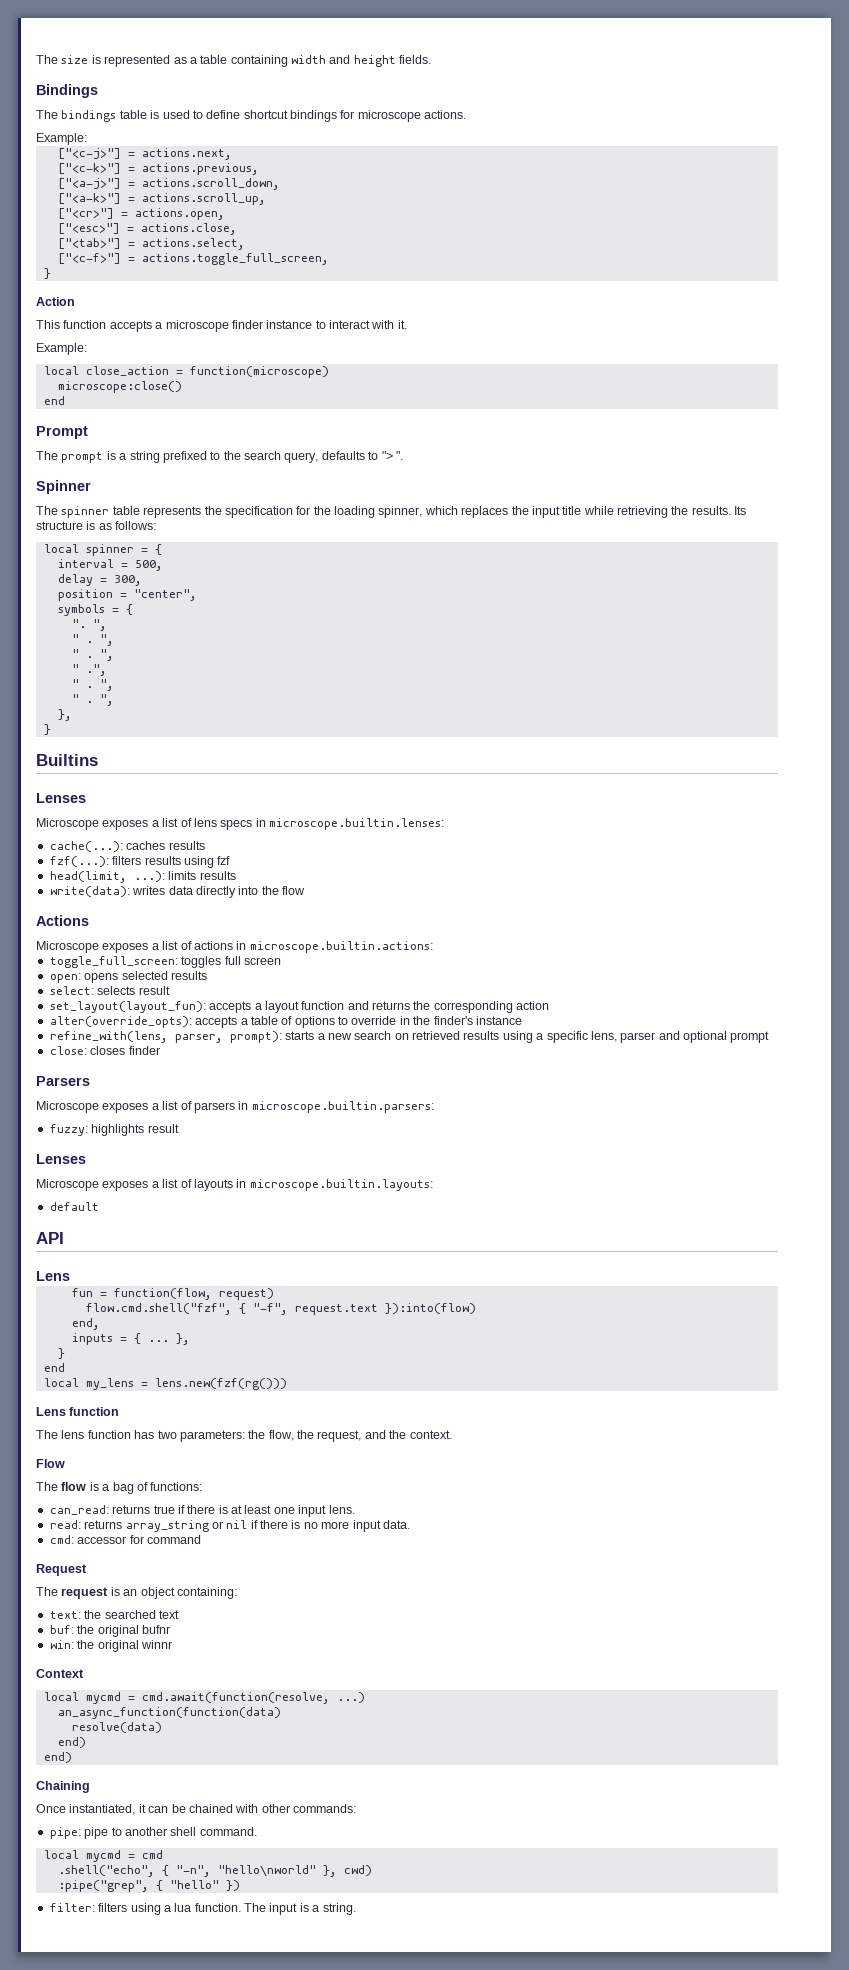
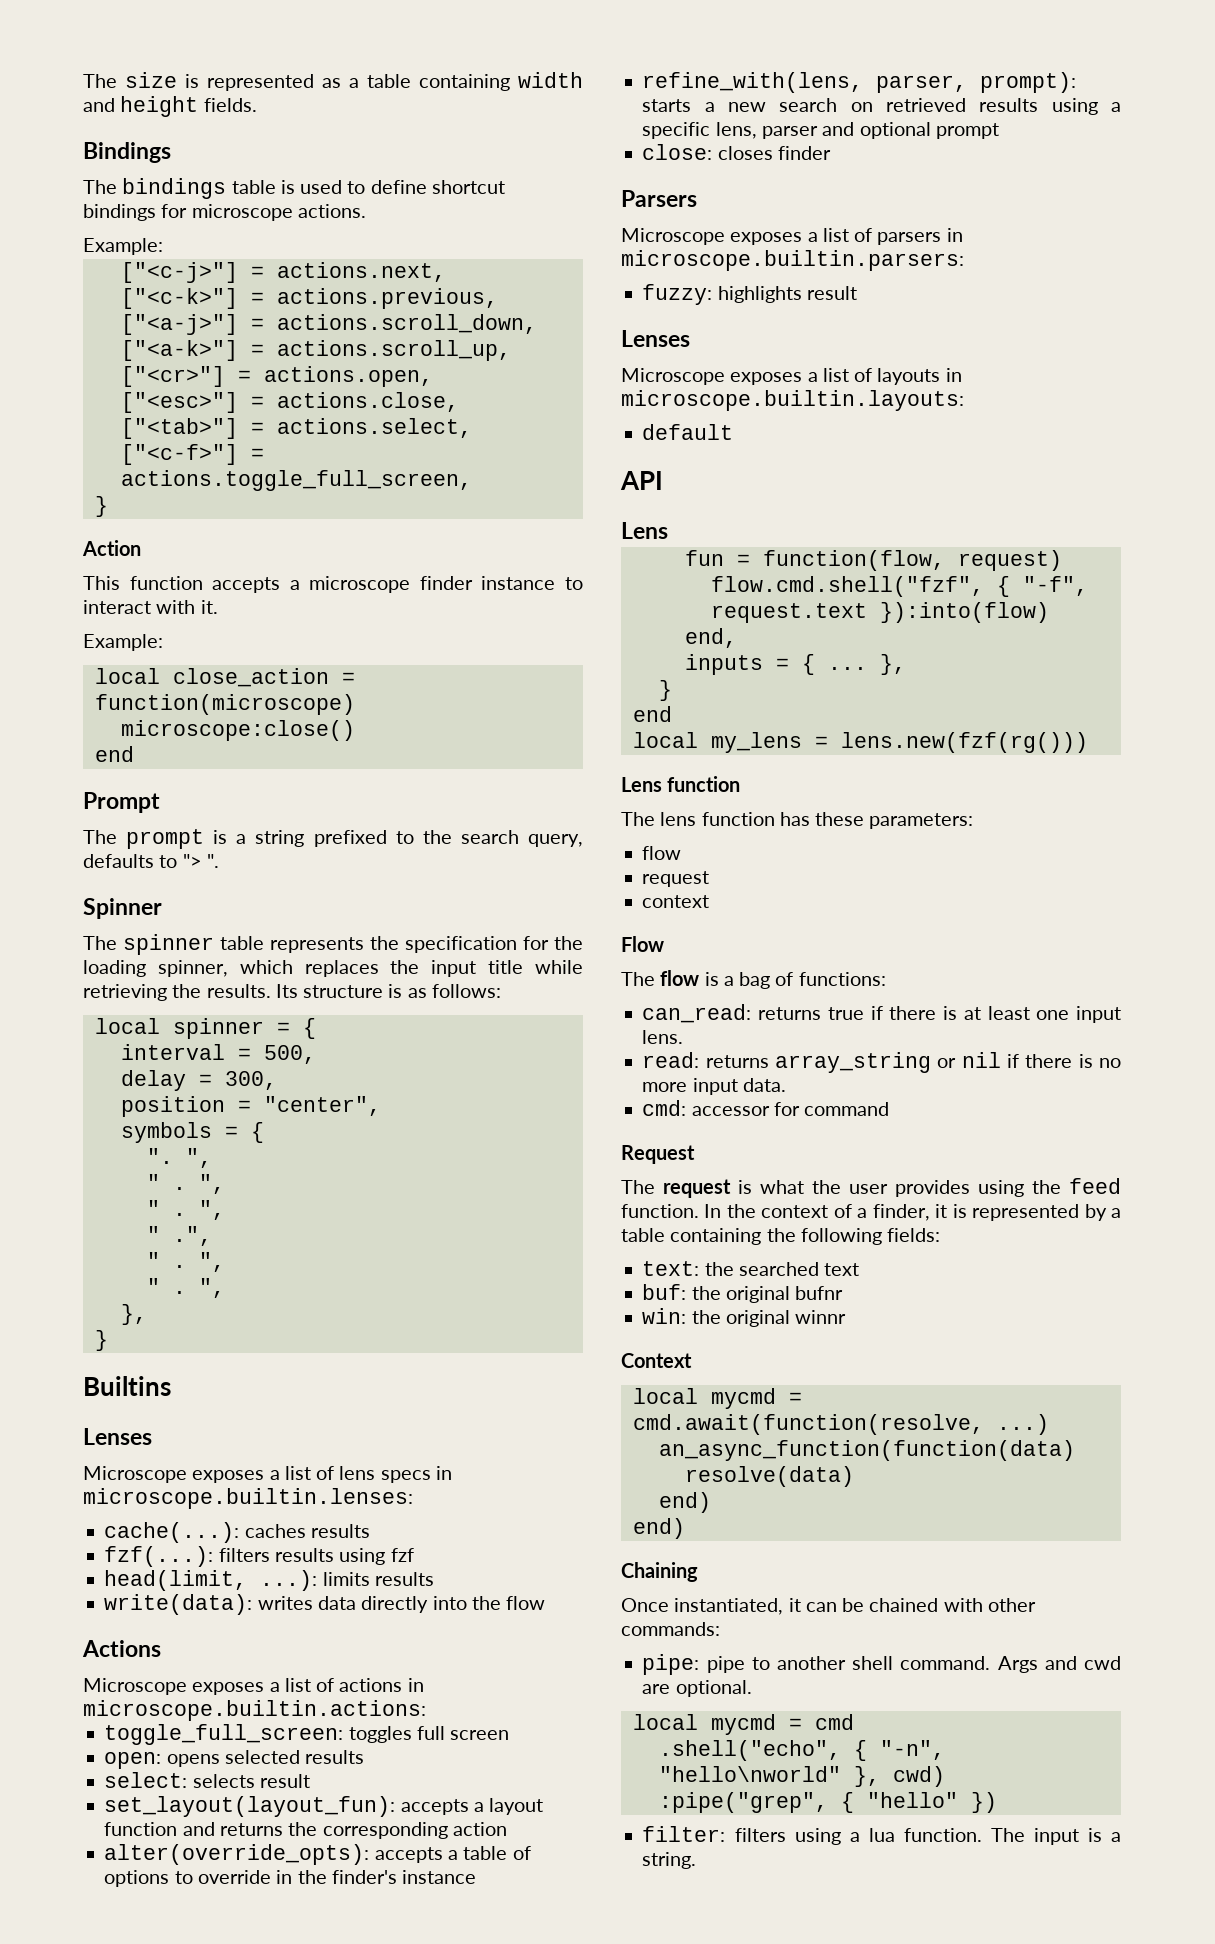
[157,1430,177,1439] two -> [815,812,865,826] these
[248,1430,452,1442] the flow, the request, and the context. -> [642,846,682,860] [642,871,710,887] [642,895,710,908] // flow // request // context
[123,1587,237,1599] an object containing: -> [760,1178,1121,1197] [621,1204,1121,1221] [621,1228,941,1245] what the user provides using the feed function. In the context of a finder, it is represented by a table containing the following fields:
(257, 1831) none -> [997,1656,1121,1673] [642,1680,752,1697] Args and cwd are optional.

